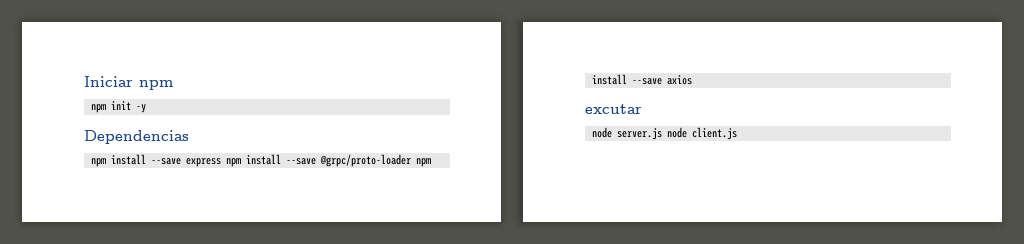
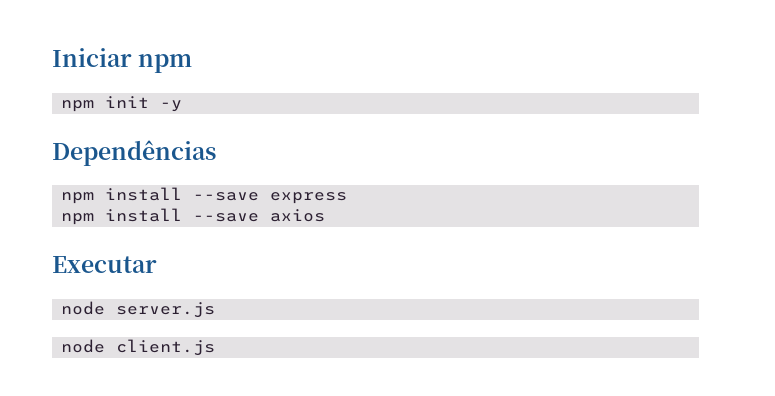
[84,130,189,144] Dependencias -> [52,140,216,166] Dependências
[225,154,411,167] npm install --save @grpc/proto-loader -> (348, 198) //
[585,104,642,114] excutar -> [52,256,157,273] Executar
(662, 134) none -> (216, 310) //

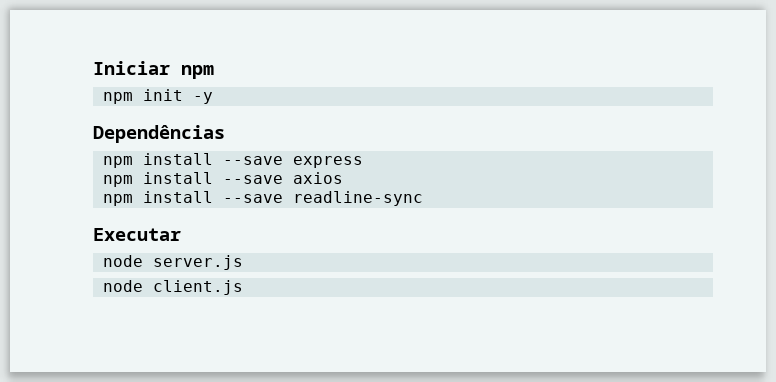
(326, 215) none -> [102,191,423,206] // npm install --save readline-sync

